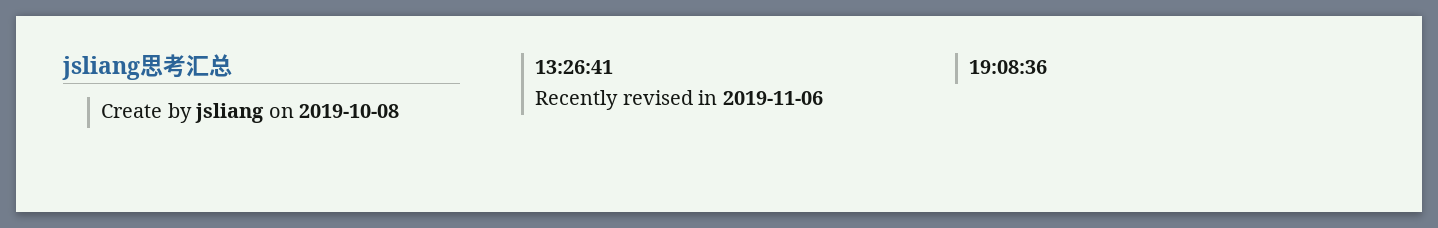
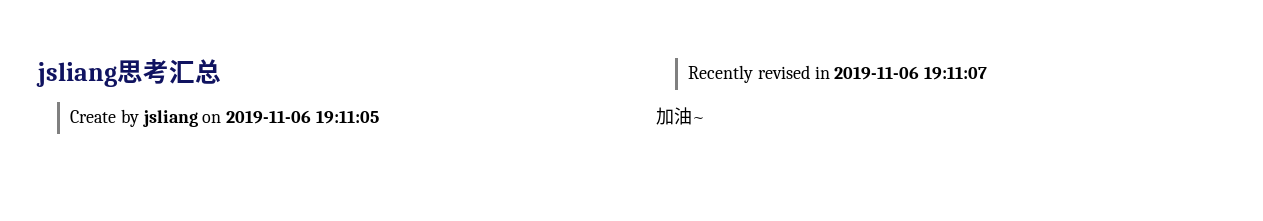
[299,104,400,118] [535,60,614,74] 2019-10-08 13:26:41 -> [226,110,380,124] 2019-11-06 19:11:05
[969,60,1048,74] 19:08:36 -> [924,66,988,80] [656,107,705,125] 19:11:07 // 加油~

